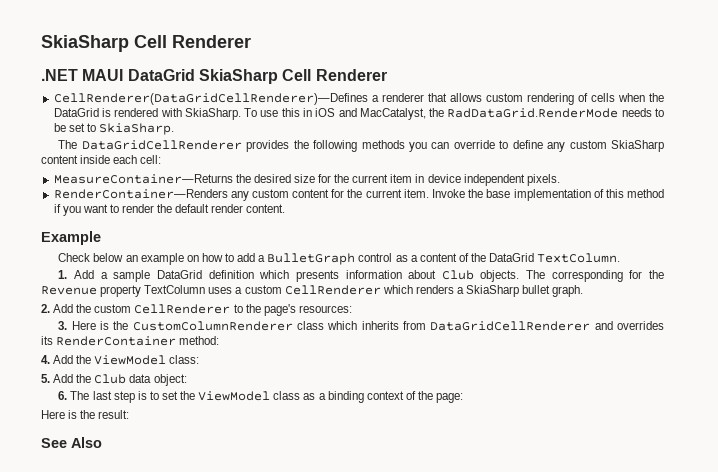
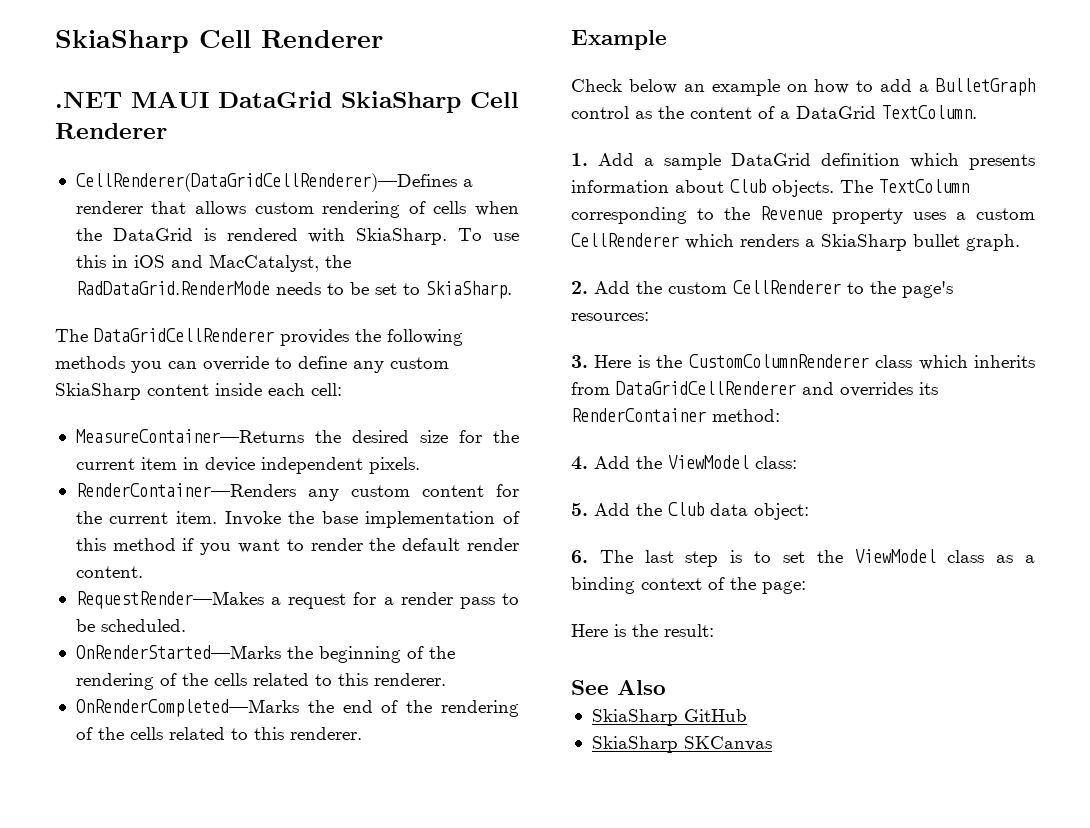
(286, 208) none -> [75,591,519,609] [75,619,186,632] [75,645,455,663] [75,673,446,690] [75,699,519,717] [75,727,362,740] // RequestRender—Makes a request for a render pass to be scheduled. // OnRenderStarted—Marks the beginning of the rendering of the cells related to this renderer. // OnRenderCompleted—Marks the end of the rendering of the cells related to this renderer.
[410,255,418,262] a -> [658,106,684,119] the
[470,253,486,262] the -> [780,111,790,119] a
[551,270,643,282] corresponding for -> [879,179,969,193] [571,207,714,224] TextColumn corresponding to
[144,285,206,294] TextColumn -> (904, 216) none
(102, 442) none -> [591,709,747,726] [591,736,772,753] // SkiaSharp GitHub // SkiaSharp SKCanvas

